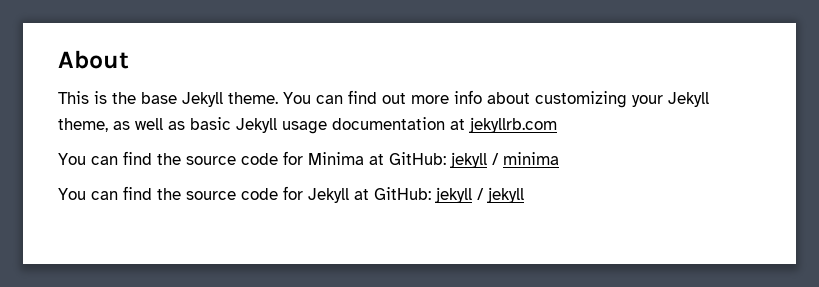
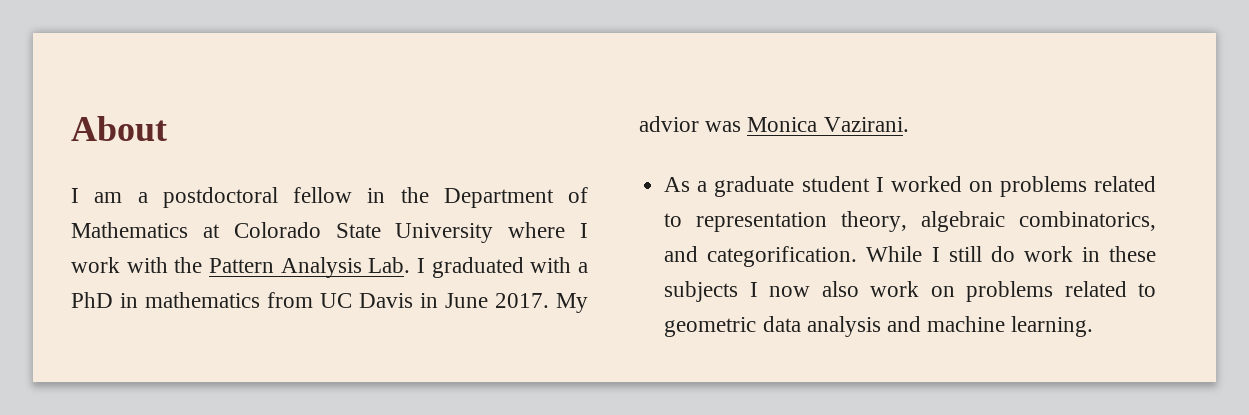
[58,90,709,108] [58,117,557,134] [58,151,559,168] [58,186,524,203] This is the base Jekyll theme. You can find out more info about customizing your Jekyll theme, as well as basic Jekyll usage documentation at jekyllrb.com // You can find the source code for Minima at GitHub: jekyll / minima // You can find the source code for Jekyll at GitHub: jekyll / jekyll -> [71,187,588,208] [71,222,588,243] [71,257,588,278] [71,292,588,313] [639,116,909,132] [664,176,1156,197] [664,211,1156,232] [664,246,1156,267] [664,281,1156,302] [664,316,1094,337] I am a postdoctoral fellow in the Department of Mathematics at Colorado State University where I work with the Pattern Analysis Lab. I graduated with a PhD in mathematics from UC Davis in June 2017. My advior was Monica Vazirani. // As a graduate student I worked on problems related to representation theory, algebraic combinatorics, and categorification. While I still do work in these subjects I now also work on problems related to geometric data analysis and machine learning.

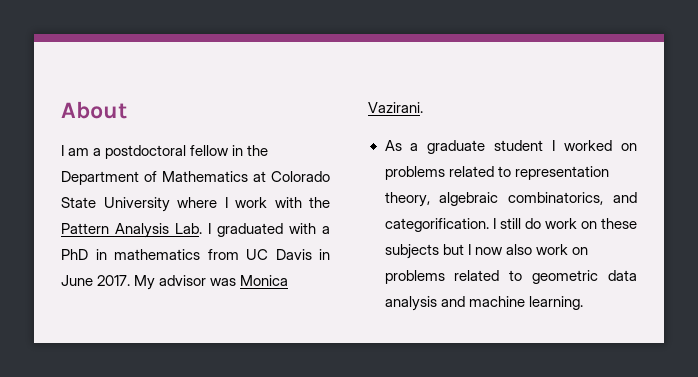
[639,116,699,132] advior -> [159,275,207,286] advisor
[866,246,923,262] While -> (489, 225) none
[1081,247,1100,262] in -> [580,221,597,229] on
(739, 291) none -> [442,244,464,255] but

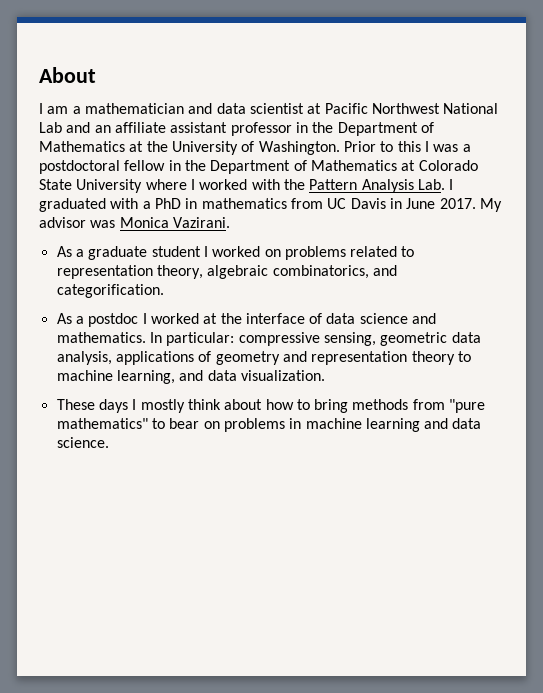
(102, 152) none -> [84,103,499,114] [39,122,434,136] [39,141,471,155] mathematician and data scientist at Pacific Northwest National Lab and an affiliate assistant professor in the Department of Mathematics at the University of Washington. Prior to this I was a
[235,197,267,208] work -> [199,179,248,190] worked
[492,218,637,229] [384,244,588,259] [384,270,637,284] [384,296,583,311] I still do work on these subjects but I now also work on problems related to geometric data analysis and machine learning. -> [56,313,437,327] [56,332,481,346] [56,351,471,365] [56,370,325,384] [56,399,486,413] [56,418,482,432] [56,437,109,448] // As a postdoc I worked at the interface of data science and mathematics. In particular: compressive sensing, geometric data analysis, applications of geometry and representation theory to machine learning, and data visualization. // These days I mostly think about how to bring methods from "pure mathematics" to bear on problems in machine learning and data science.

